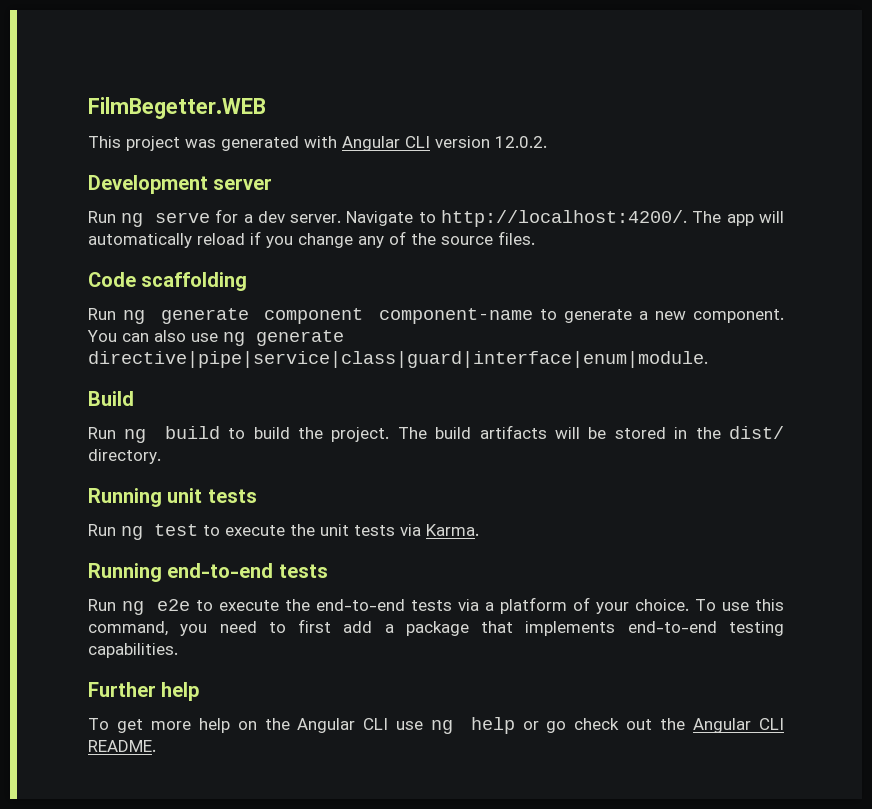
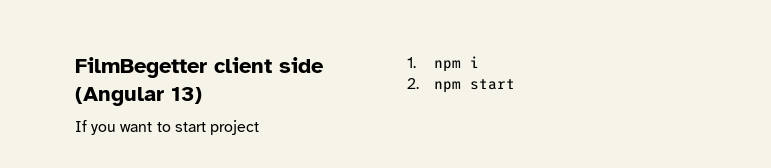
[88,97,266,119] [88,136,547,151] [88,175,273,194] [88,209,784,227] [88,231,535,248] [88,272,248,291] [88,308,784,324] [87,330,344,346] [88,351,708,368] [88,391,134,406] [88,425,784,443] [88,449,161,464] [88,488,257,507] [88,524,479,540] [88,563,328,582] [88,597,784,615] [88,619,784,636] [88,643,178,658] [88,682,200,701] [88,717,785,734] [88,740,156,752] FilmBegetter.WEB // This project was generated with Angular CLI version 12.0.2. // Development server // Run ng serve for a dev server. Navigate to http://localhost:4200/. The app will automatically reload if you change any of the source files. // Code scaffolding // Run ng generate component component-name to generate a new component. You can also use ng generate directive|pipe|service|class|guard|interface|enum|module. // Build // Run ng build to build the project. The build artifacts will be stored in the dist/ directory. // Running unit tests // Run ng test to execute the unit tests via Karma. // Running end-to-end tests // Run ng e2e to execute the end-to-end tests via a platform of your choice. To use this command, you need to first add a package that implements end-to-end testing capabilities. // Further help // To get more help on the Angular CLI use ng help or go check out the Angular CLI README. -> [75,57,324,78] [75,87,202,106] [75,120,259,135] [407,56,479,72] [407,78,515,93] FilmBegetter client side (Angular 13) // If you want to start project // 1. npm i // 2. npm start

